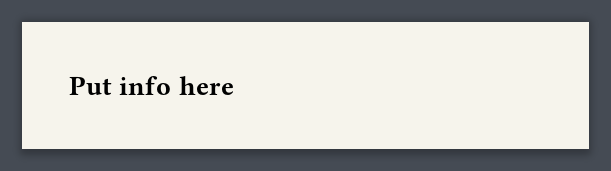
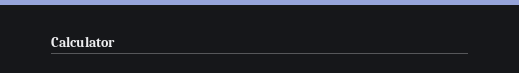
[69,76,234,95] Put info here -> [51,36,115,47] Calculator

